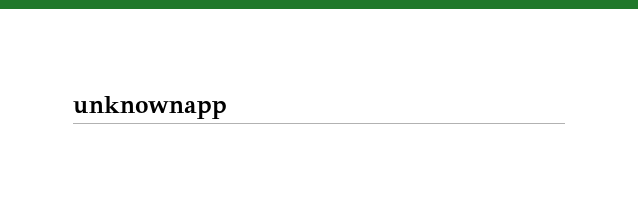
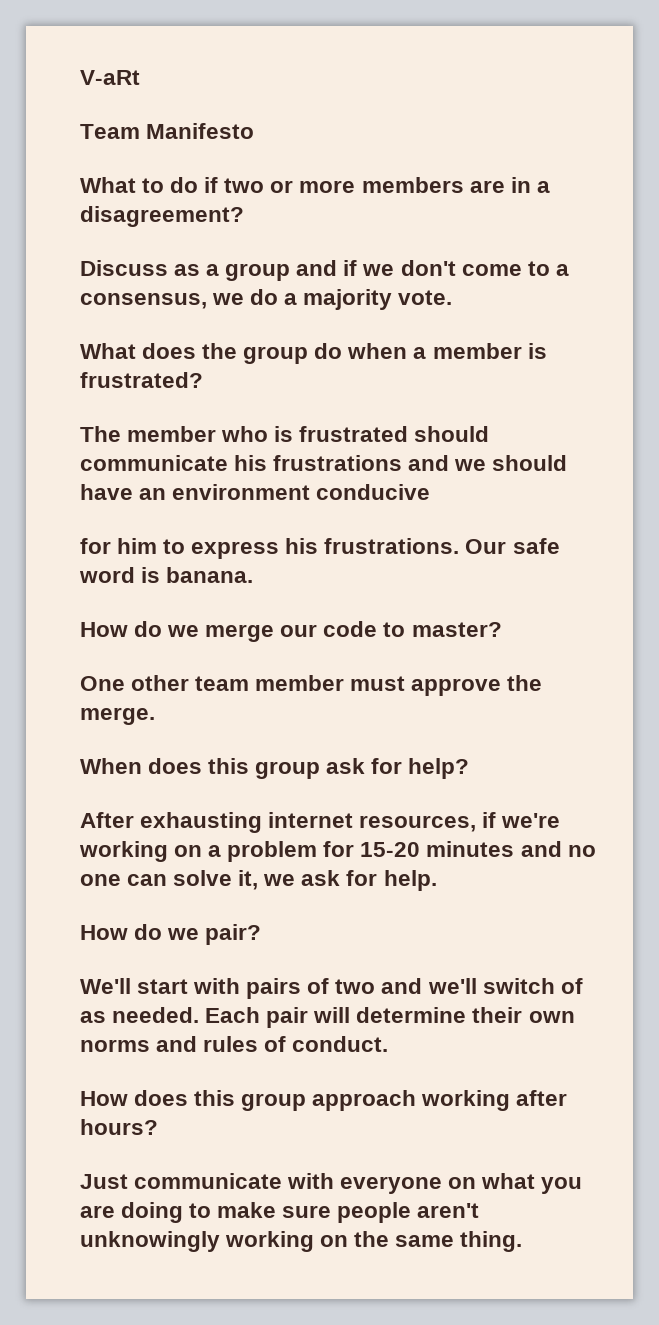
[73,96,227,119] unknownapp -> [80,70,140,85] [80,123,255,139] [80,177,550,193] [80,206,244,227] [80,260,569,281] [80,289,453,310] [80,343,547,364] [80,372,203,388] [80,426,490,442] [80,455,568,471] [80,484,431,500] [80,538,560,559] [79,567,254,583] [80,621,502,642] [80,675,543,696] [80,708,155,725] [80,758,470,779] [80,812,561,833] [79,841,596,862] [80,870,437,891] [80,924,262,945] [80,978,583,999] [80,1007,575,1028] [80,1036,389,1052] [80,1090,568,1111] [80,1119,158,1135] [80,1173,583,1194] [80,1202,480,1223] [80,1231,523,1252] V-aRt // Team Manifesto // What to do if two or more members are in a disagreement? // Discuss as a group and if we don't come to a consensus, we do a majority vote. // What does the group do when a member is frustrated? // The member who is frustrated should communicate his frustrations and we should have an environment conducive // for him to express his frustrations. Our safe word is banana. // How do we merge our code to master? // One other team member must approve the merge. // When does this group ask for help? // After exhausting internet resources, if we're working on a problem for 15-20 minutes and no one can solve it, we ask for help. // How do we pair? // We'll start with pairs of two and we'll switch of as needed. Each pair will determine their own norms and rules of conduct. // How does this group approach working after hours? // Just communicate with everyone on what you are doing to make sure people aren't unknowingly working on the same thing.

